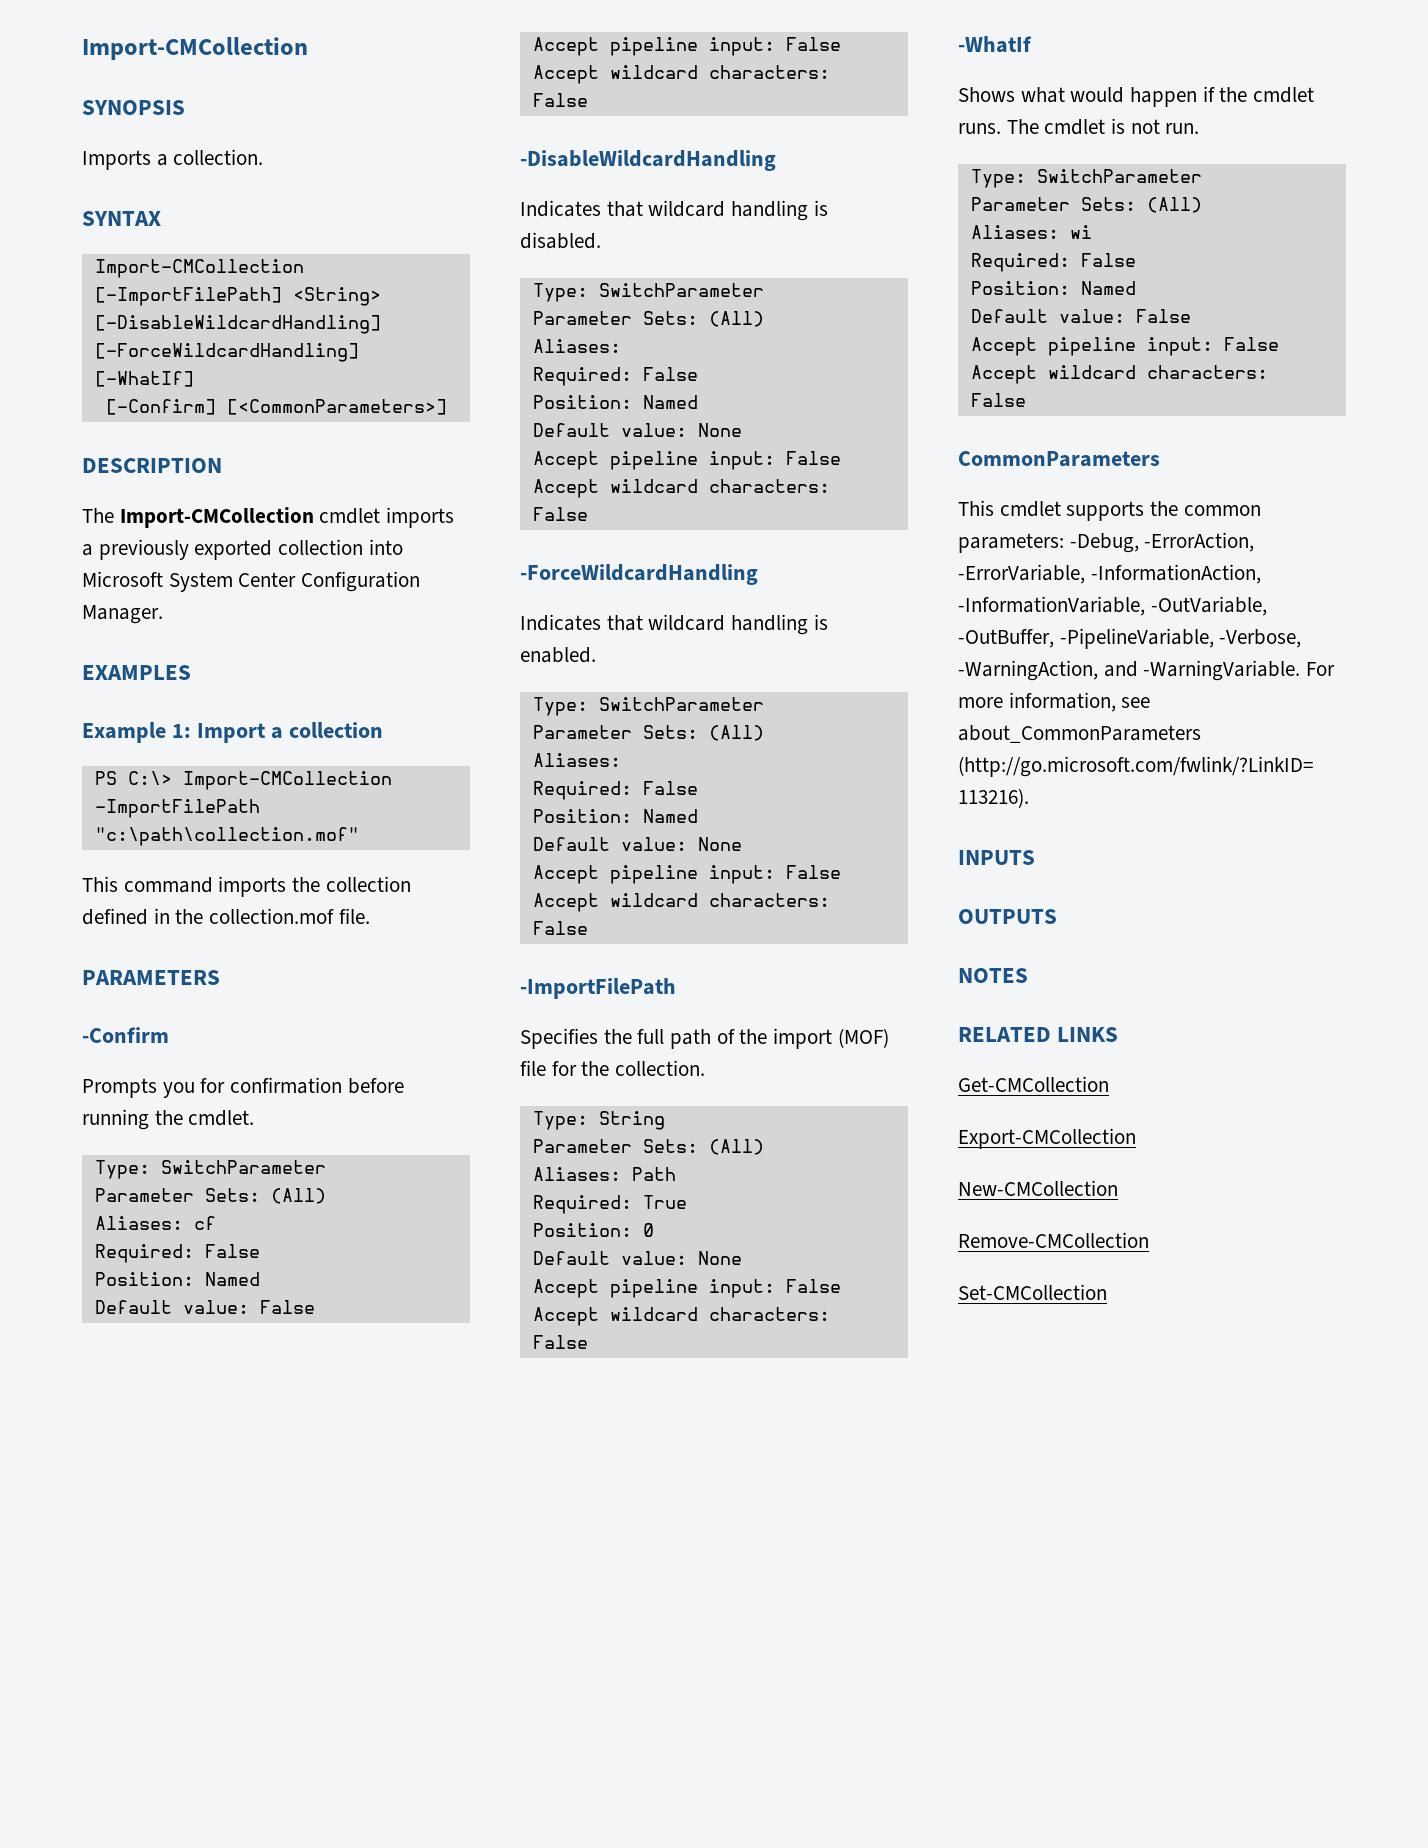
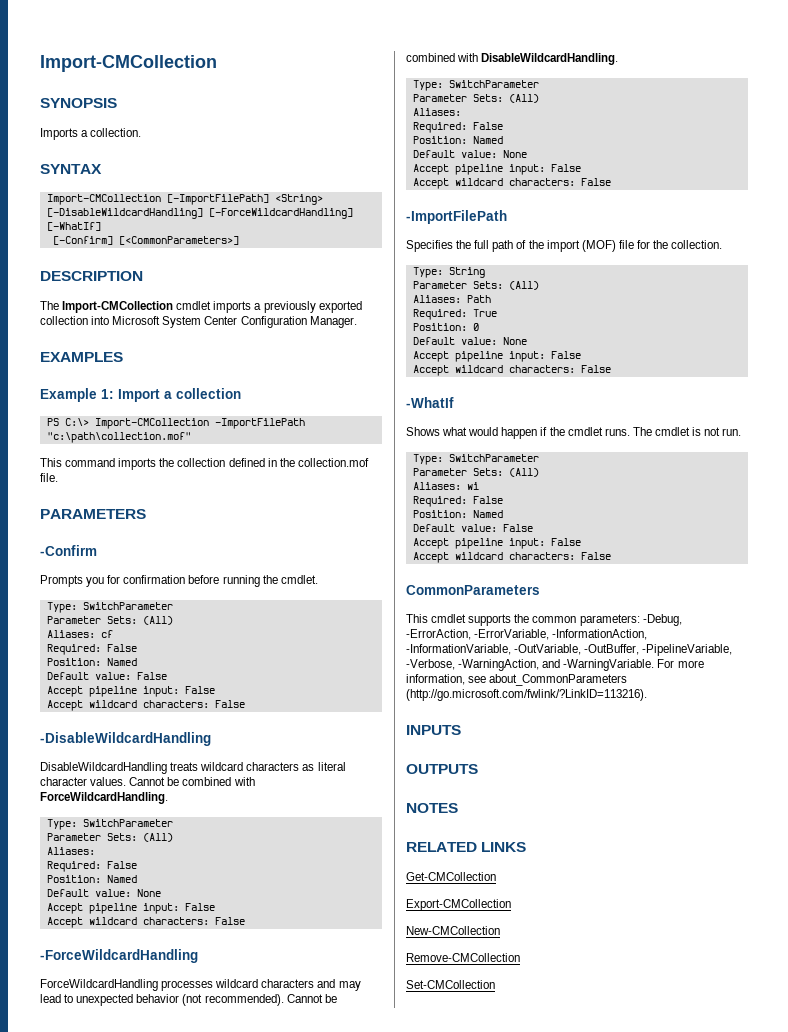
[520,200,828,221] [520,232,601,249] Indicates that wildcard handling is disabled. -> [40,762,346,774] [40,777,255,786] [40,792,168,804] DisableWildcardHandling treats wildcard characters as literal character values. Cannot be combined with ForceWildcardHandling.
[520,614,828,635] [520,647,596,663] Indicates that wildcard handling is enabled. -> [40,979,361,991] [40,994,337,1006] [406,53,619,65] ForceWildcardHandling processes wildcard characters and may lead to unexpected behavior (not recommended). Cannot be combined with DisableWildcardHandling.

